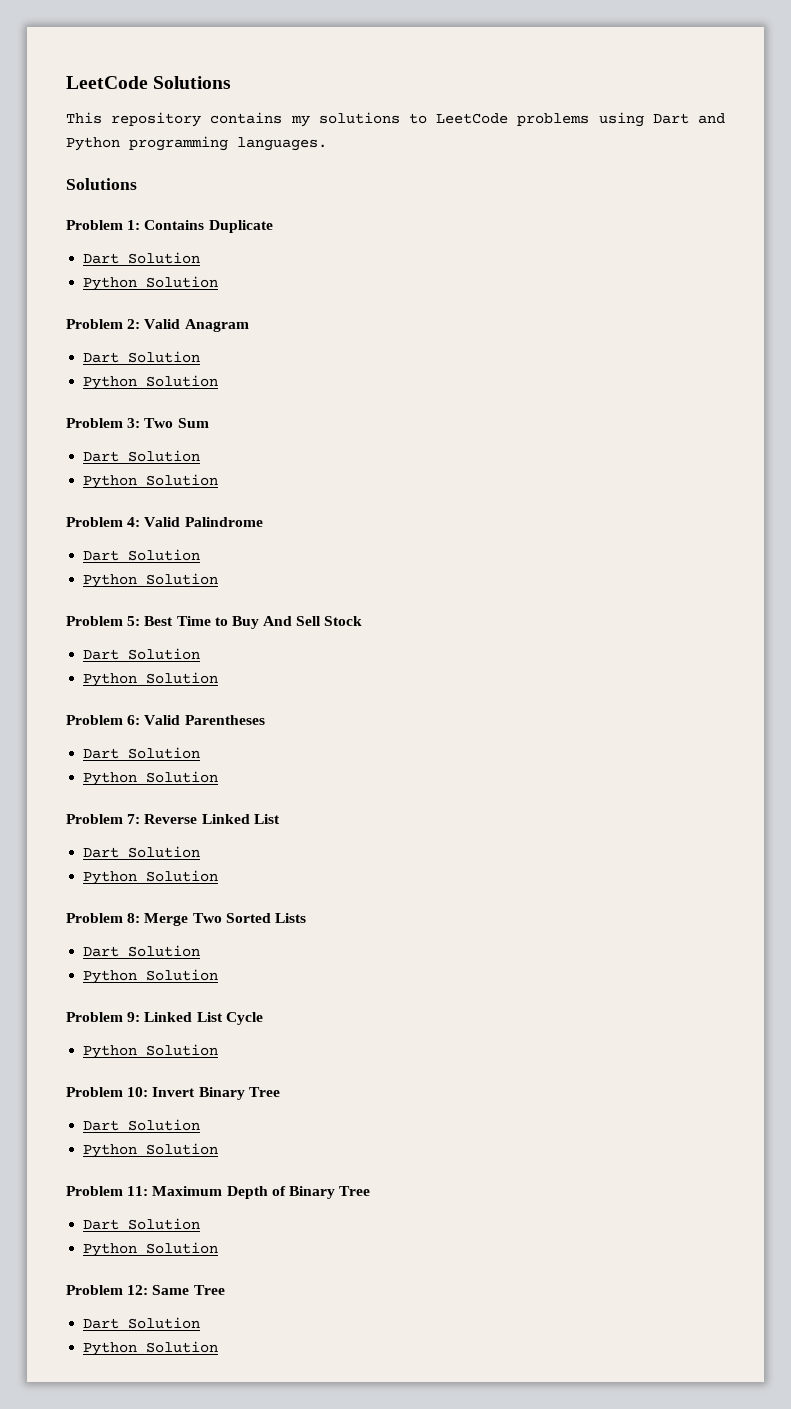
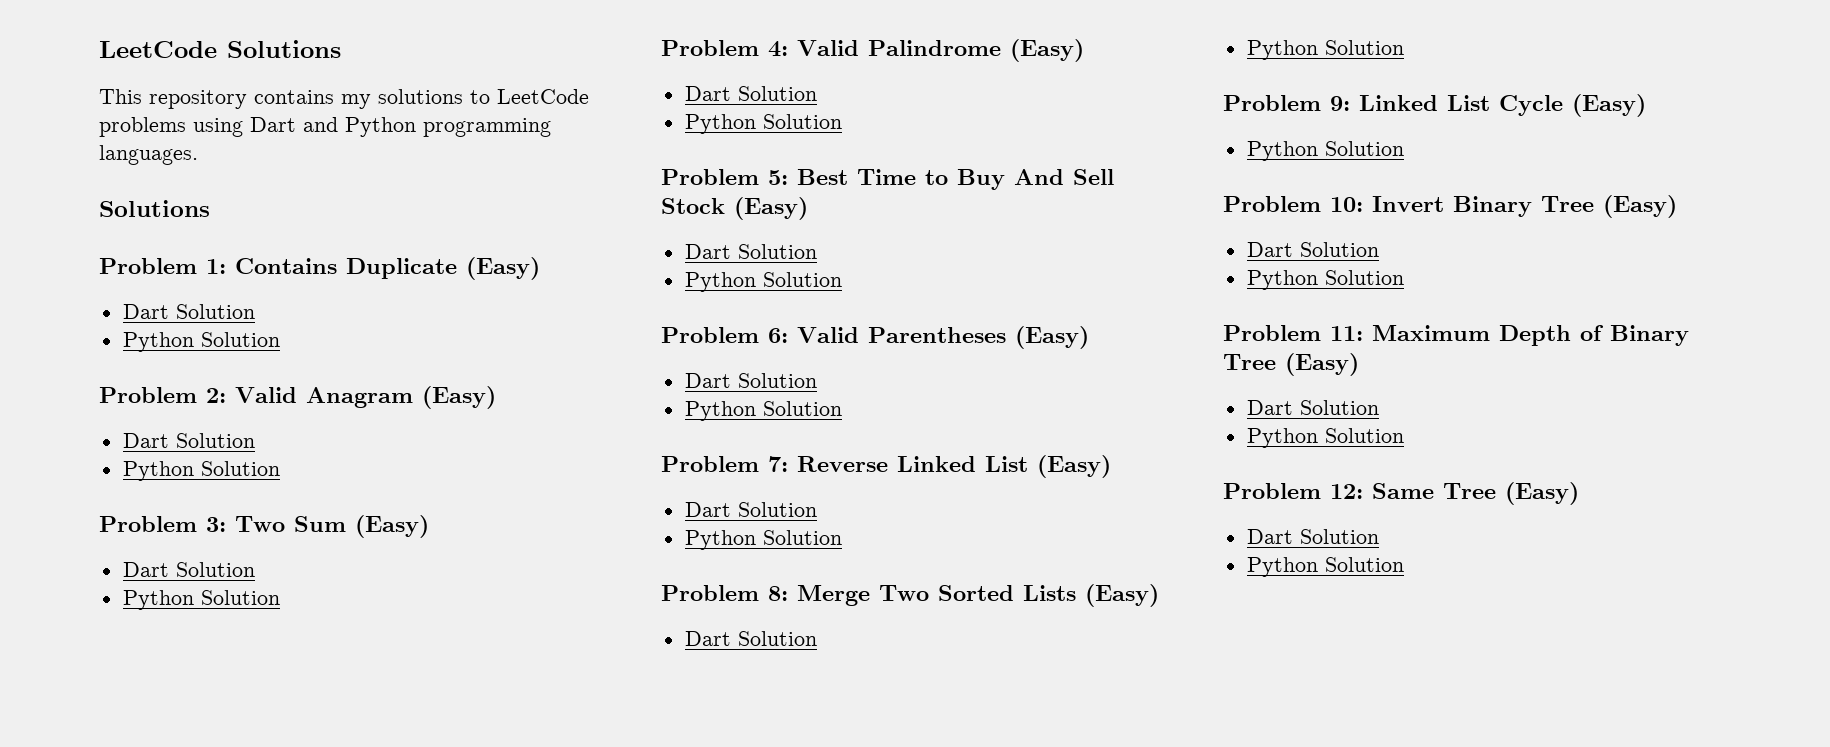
(273, 226) none -> [466,257,540,280] (Easy)
(249, 325) none -> [422,386,496,409] (Easy)
(209, 423) none -> [355,515,429,538] (Easy)
(263, 522) none -> [1010,39,1084,62] (Easy)
(363, 621) none -> [734,197,808,220] (Easy)
(265, 720) none -> [1015,326,1089,349] (Easy)
(280, 819) none -> [1037,455,1111,478] (Easy)
(306, 918) none -> [1085,584,1159,607] (Easy)
(263, 1018) none -> [1572,94,1646,117] (Easy)
(280, 1092) none -> [1603,195,1677,218] (Easy)
(371, 1191) none -> [1285,353,1359,376] (Easy)
(225, 1290) none -> [1505,482,1579,505] (Easy)

